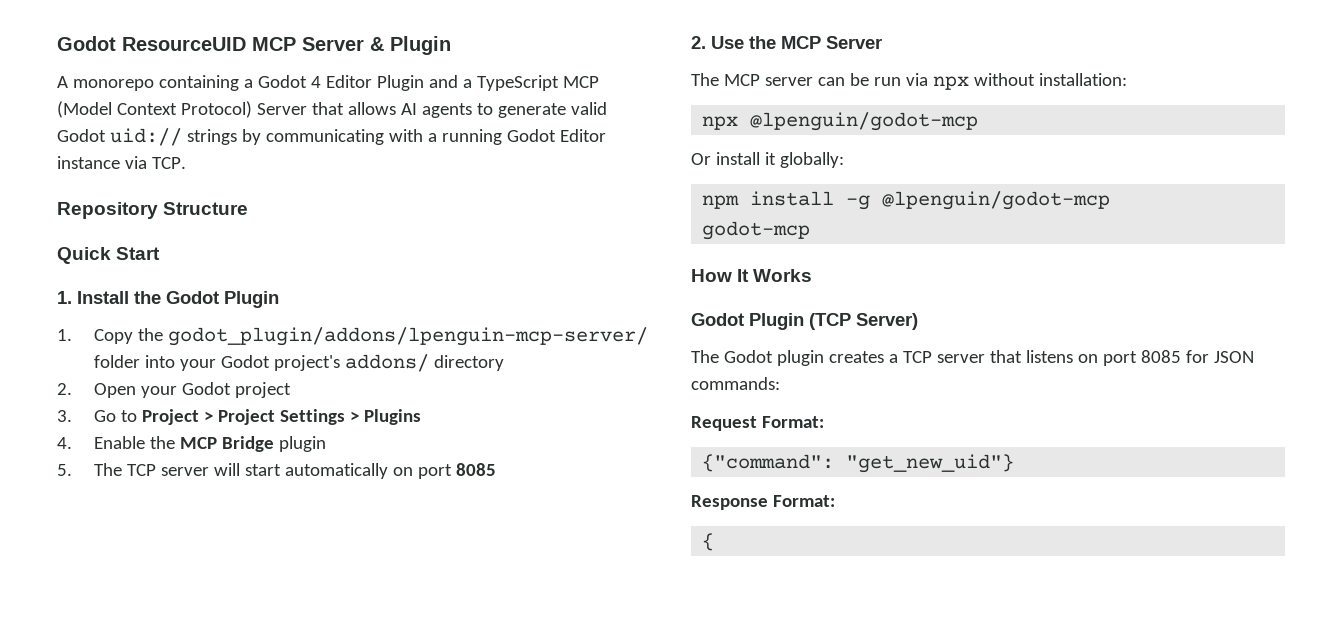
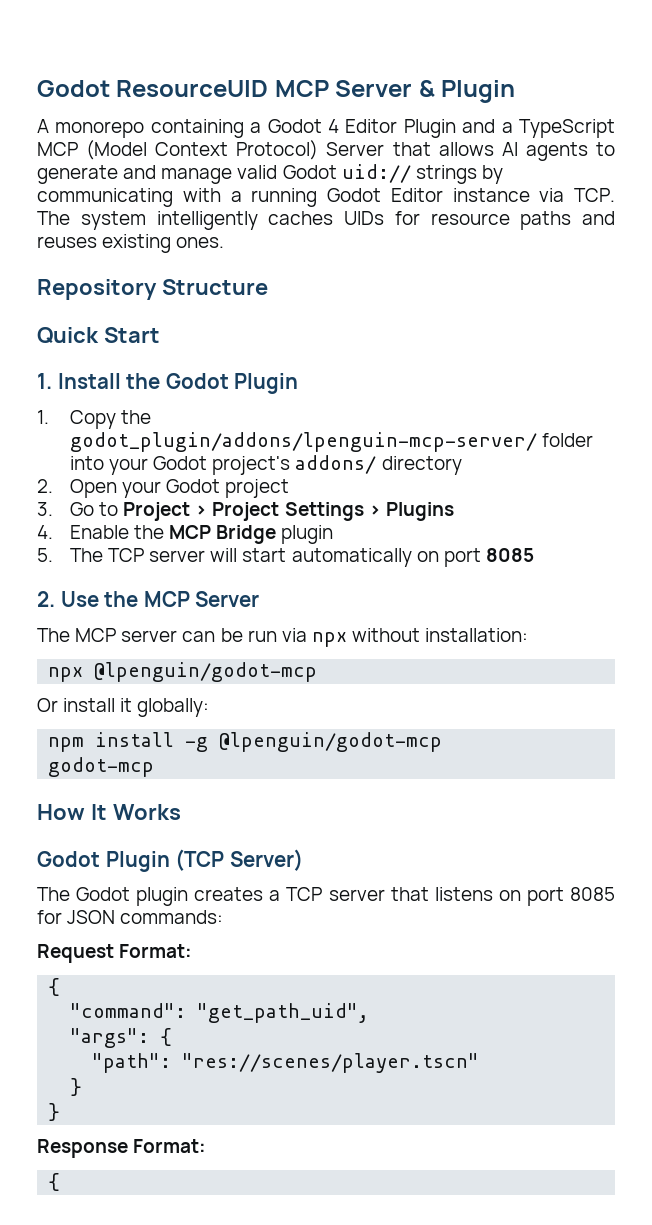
(566, 110) none -> [123,165,233,184] and manage
(186, 163) none -> [37,211,615,230] [37,234,225,253] The system intelligently caches UIDs for resource paths and reuses existing ones.
[702,454,1015,473] {"command": "get_new_uid"} -> [48,978,61,996] [70,1003,370,1023] [70,1028,173,1048] [92,1053,480,1073] [70,1078,83,1096] [48,1103,61,1121] { // "command": "get_path_uid", // "args": { // "path": "res://scenes/player.tscn" // } // }

